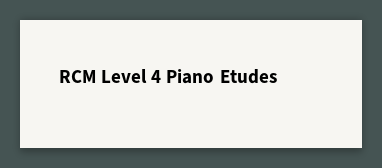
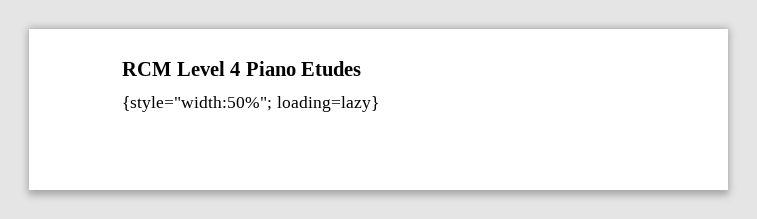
(277, 76) none -> [122,96,379,112] // {style="width:50%"; loading=lazy}

